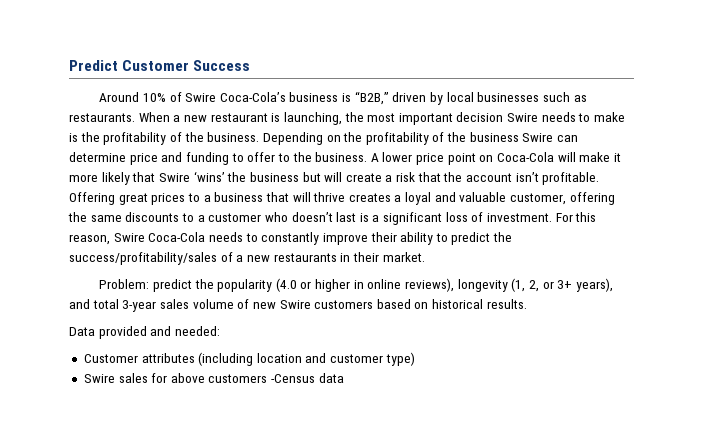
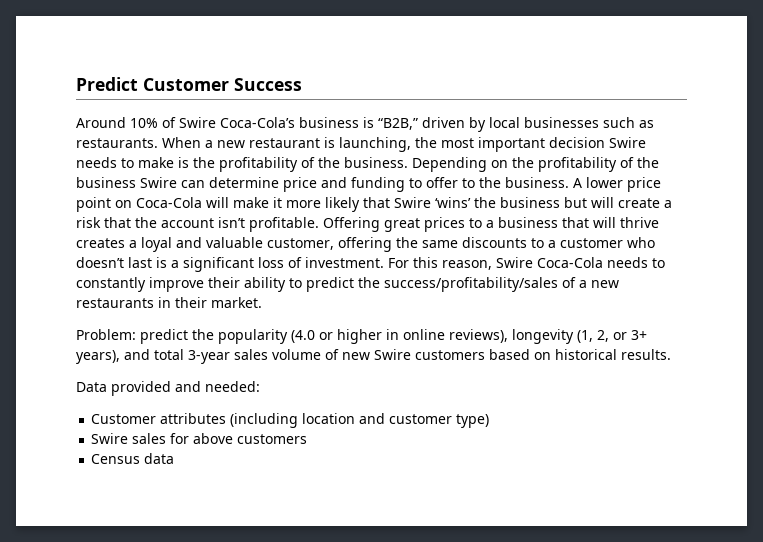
[271,374,316,383] -Census -> [91,454,141,464] // Census

